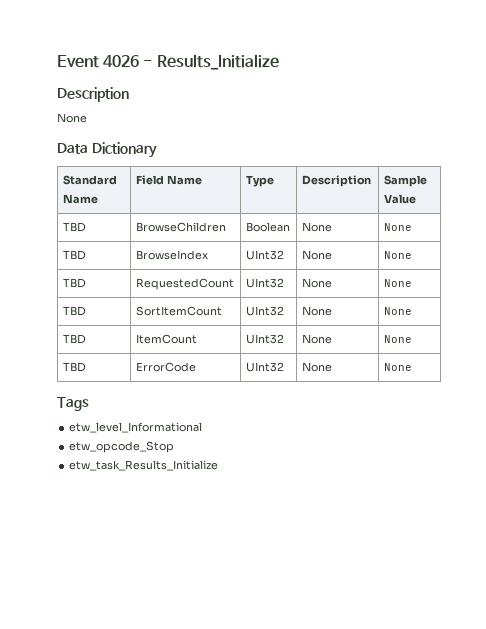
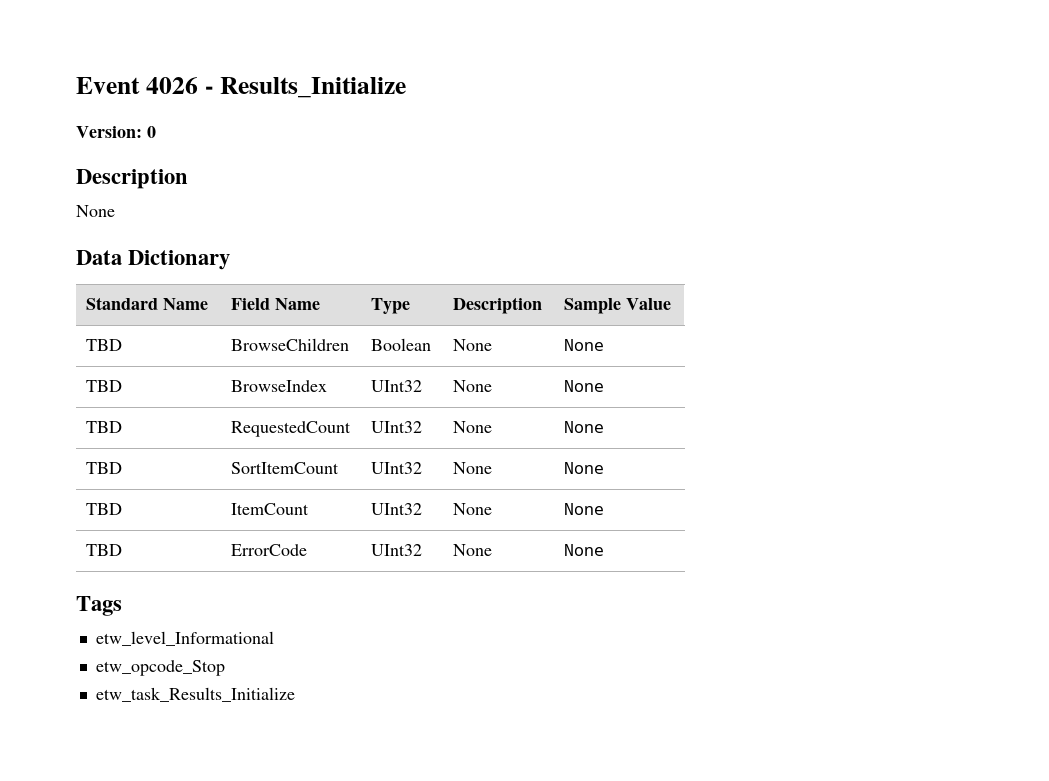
(279, 62) none -> [76,126,156,138] // Version: 0

